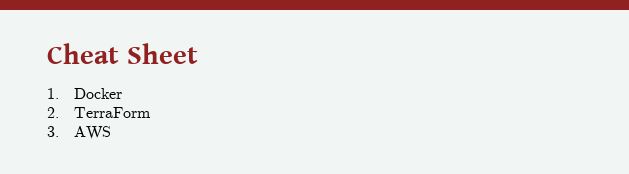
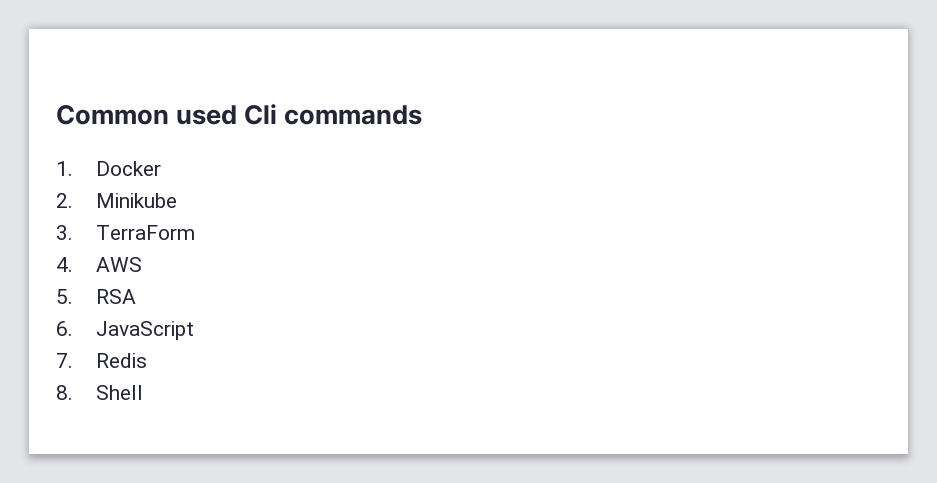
[47,43,198,64] Cheat Sheet -> [56,104,423,125] Common used Cli commands
(59, 112) none -> [96,193,178,208] [56,225,73,240] Minikube // 3.
[47,126,59,137] 3. -> [56,257,73,272] 4.
(111, 133) none -> [56,289,137,304] [56,321,195,340] [56,353,148,368] [56,385,144,400] // 5. RSA // 6. JavaScript // 7. Redis // 8. Shell

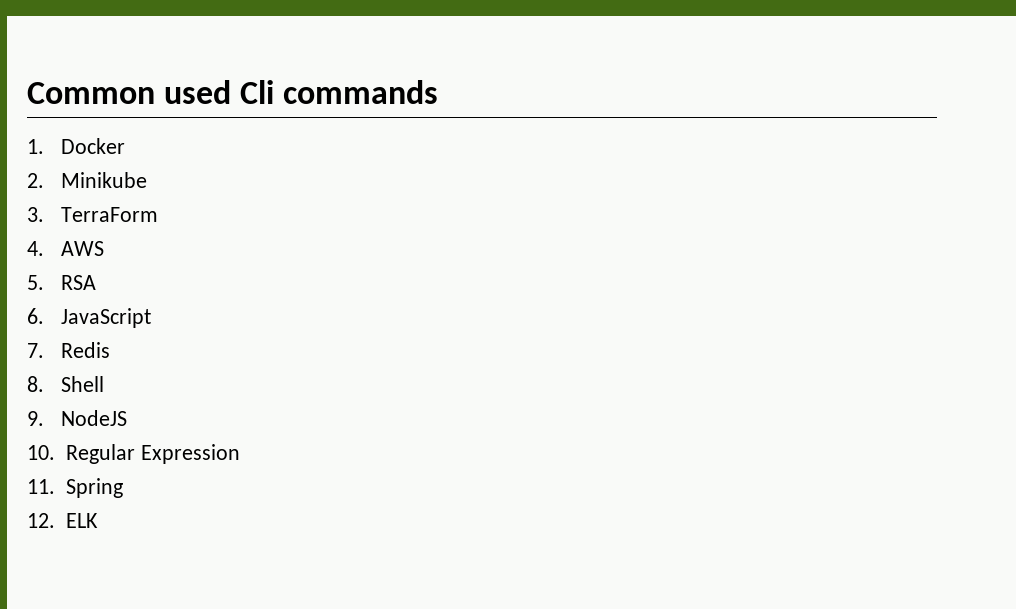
(144, 392) none -> [27,410,128,426] [27,444,240,464] [27,478,123,498] [27,513,98,528] // 9. NodeJS // 10. Regular Expression // 11. Spring // 12. ELK

